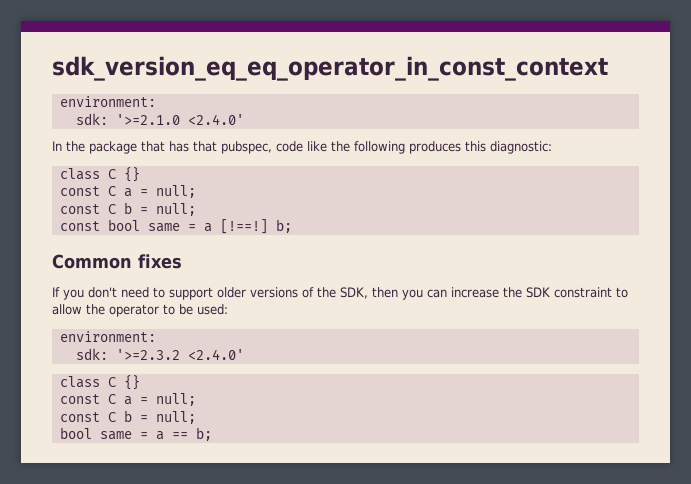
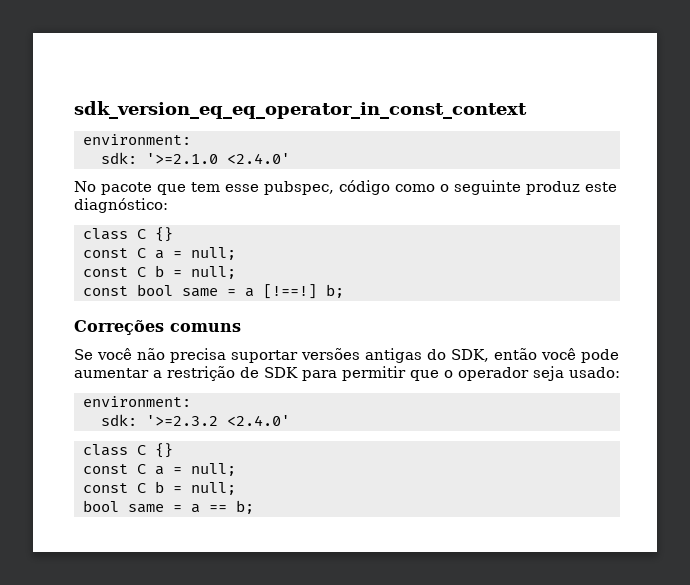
[52,141,552,154] In the package that has that pubspec, code like the following produces this diagnostic: -> [74,180,617,195] [74,198,168,213] No pacote que tem esse pubspec, código como o seguinte produz este diagnóstico:
[52,254,182,269] [52,287,628,300] [52,304,228,317] Common fixes // If you don't need to support older versions of the SDK, then you can increase the SDK constraint to allow the operator to be used: -> [74,320,241,335] [74,348,619,363] [74,366,620,381] Correções comuns // Se você não precisa suportar versões antigas do SDK, então você pode aumentar a restrição de SDK para permitir que o operador seja usado:

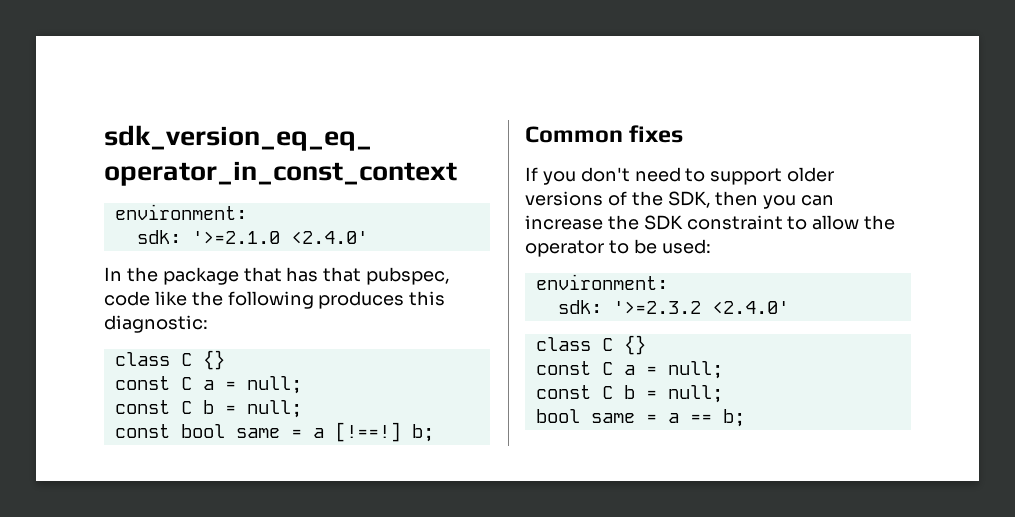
[74,180,617,195] [74,198,168,213] No pacote que tem esse pubspec, código como o seguinte produz este diagnóstico: -> [104,267,451,285] [104,291,446,309] [104,315,208,333] In the package that has that pubspec, code like the following produces this diagnostic:
[74,320,241,335] [74,348,619,363] [74,366,620,381] Correções comuns // Se você não precisa suportar versões antigas do SDK, então você pode aumentar a restrição de SDK para permitir que o operador seja usado: -> [525,125,684,143] [525,167,835,185] [525,191,835,209] [525,215,896,230] [525,239,711,257] Common fixes // If you don't need to support older versions of the SDK, then you can increase the SDK constraint to allow the operator to be used:

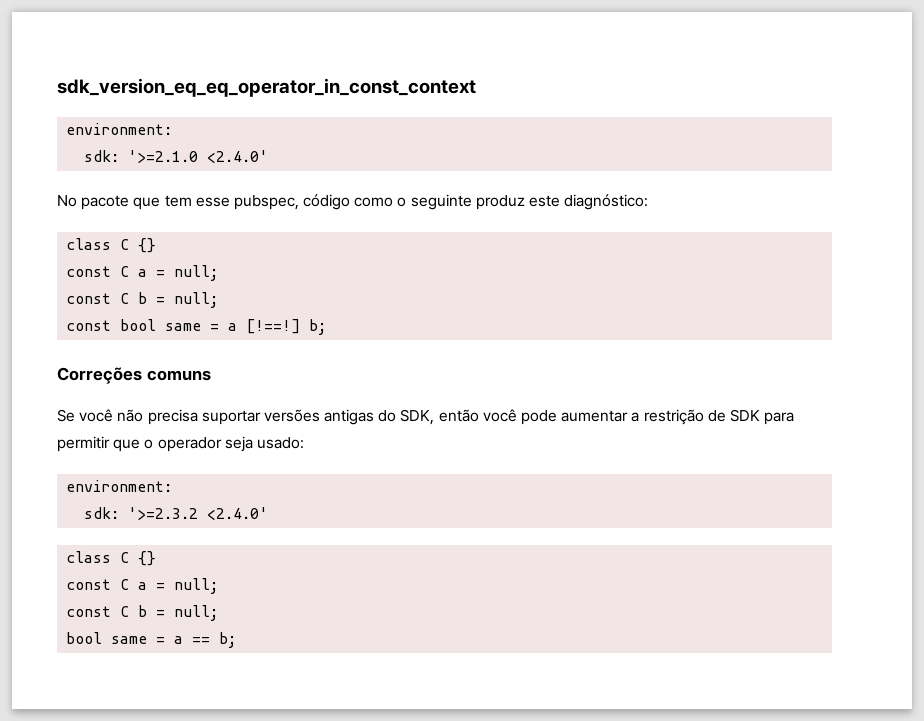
[104,267,451,285] [104,291,446,309] [104,315,208,333] In the package that has that pubspec, code like the following produces this diagnostic: -> [57,194,649,210] No pacote que tem esse pubspec, código como o seguinte produz este diagnóstico:
[525,125,684,143] [525,167,835,185] [525,191,835,209] [525,215,896,230] [525,239,711,257] Common fixes // If you don't need to support older versions of the SDK, then you can increase the SDK constraint to allow the operator to be used: -> [57,367,211,384] [57,409,795,425] [57,436,304,452] Correções comuns // Se você não precisa suportar versões antigas do SDK, então você pode aumentar a restrição de SDK para permitir que o operador seja usado:

